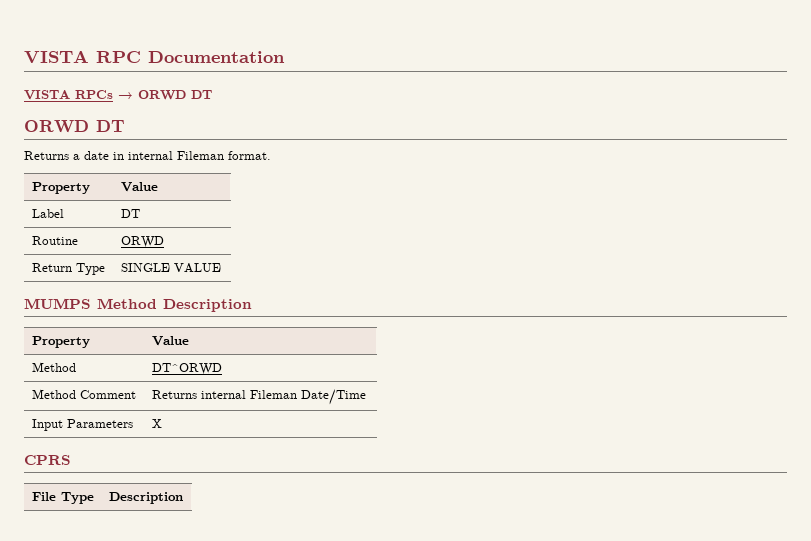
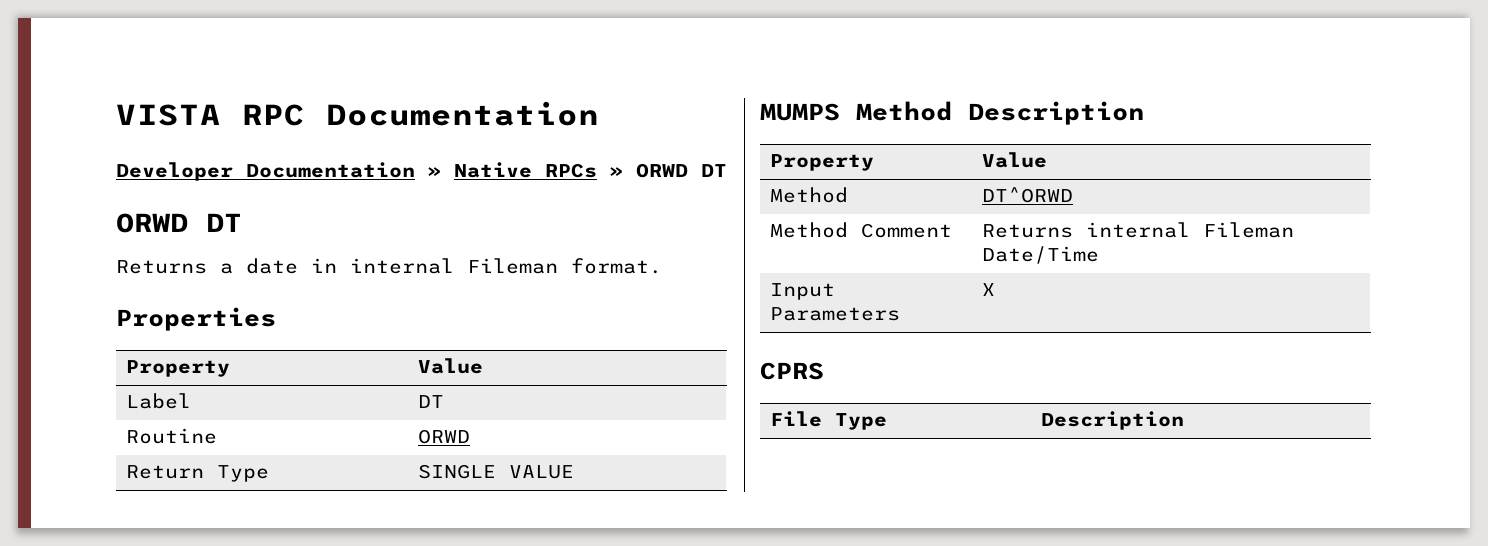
[24,90,133,100] VISTA RPCs → -> [116,162,623,181] Developer Documentation » Native RPCs »
(271, 155) none -> [116,307,276,331] // Properties

